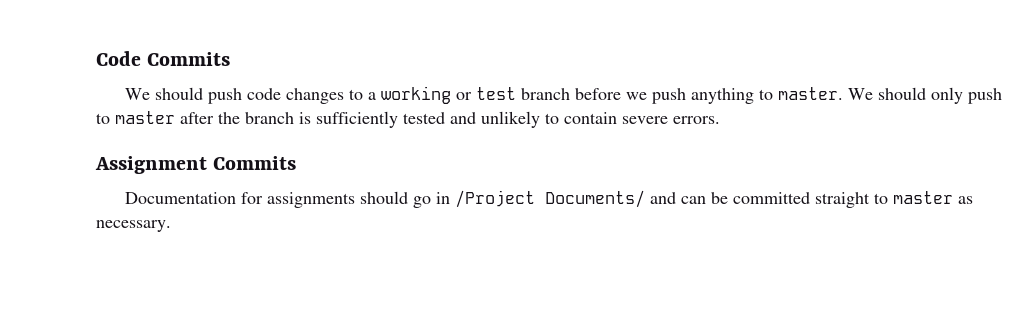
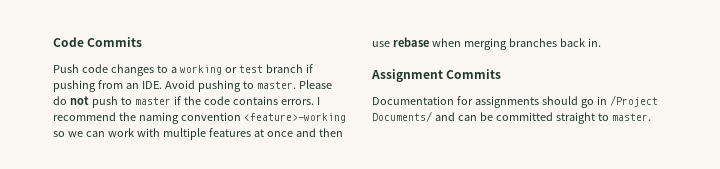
[125,87,243,104] We should push -> [53,64,79,73] Push
[575,87,1003,104] [96,111,720,128] before we push anything to master. We should only push to master after the branch is sufficiently tested and unlikely to contain severe errors. -> [305,64,313,73] [53,80,332,92] [53,96,320,108] [53,112,346,124] [53,128,343,140] [372,37,601,50] if pushing from an IDE. Avoid pushing to master. Please do not push to master if the code contains errors. I recommend the naming convention <feature>-working so we can work with multiple features at once and then use rebase when merging branches back in.
[893,191,974,204] [96,220,171,232] master as necessary. -> [611,113,651,121] master.

